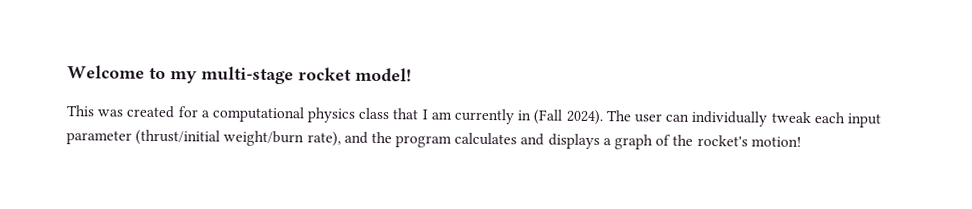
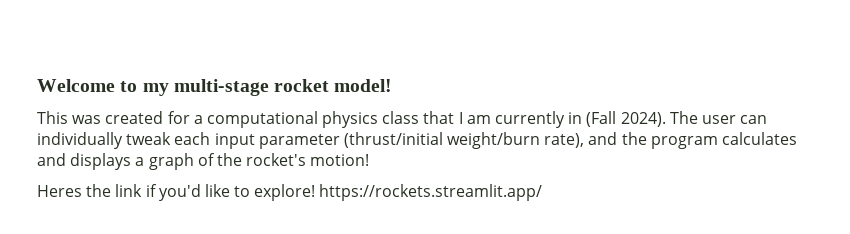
(801, 141) none -> [37,184,543,201] // Heres the link if you'd like to explore! https://rockets.streamlit.app/

